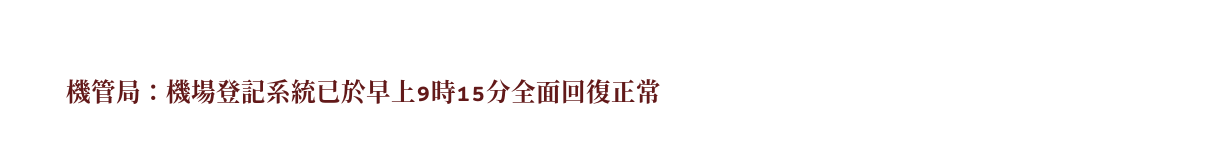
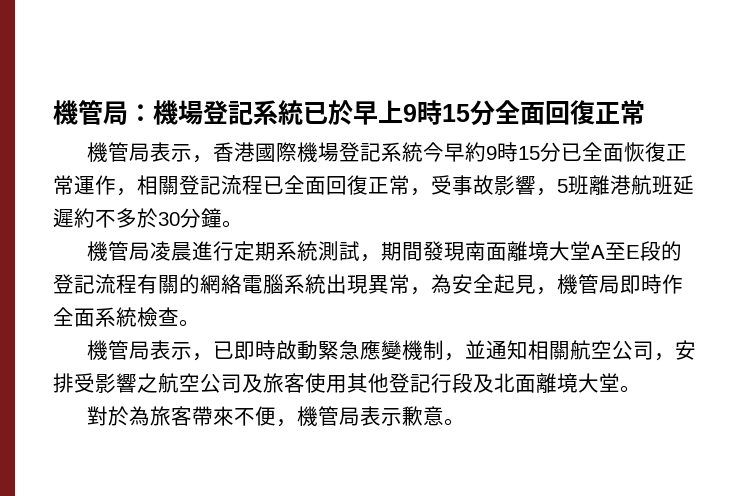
(661, 91) none -> [87,142,688,163] [53,175,694,196] [53,208,243,228] [87,241,683,262] [53,274,683,295] [53,307,200,327] [87,340,697,361] [53,373,641,393] [87,406,466,427] // 機管局表示，香港國際機場登記系統今早約9時15分已全面恢復正常運作，相關登記流程已全面回復正常，受事故影響，5班離港航班延遲約不多於30分鐘。 // 機管局凌晨進行定期系統測試，期間發現南面離境大堂A至E段的登記流程有關的網絡電腦系統出現異常，為安全起見，機管局即時作全面系統檢查。 // 機管局表示，已即時啟動緊急應變機制，並通知相關航空公司，安排受影響之航空公司及旅客使用其他登記行段及北面離境大堂。 // 對於為旅客帶來不便，機管局表示歉意。

